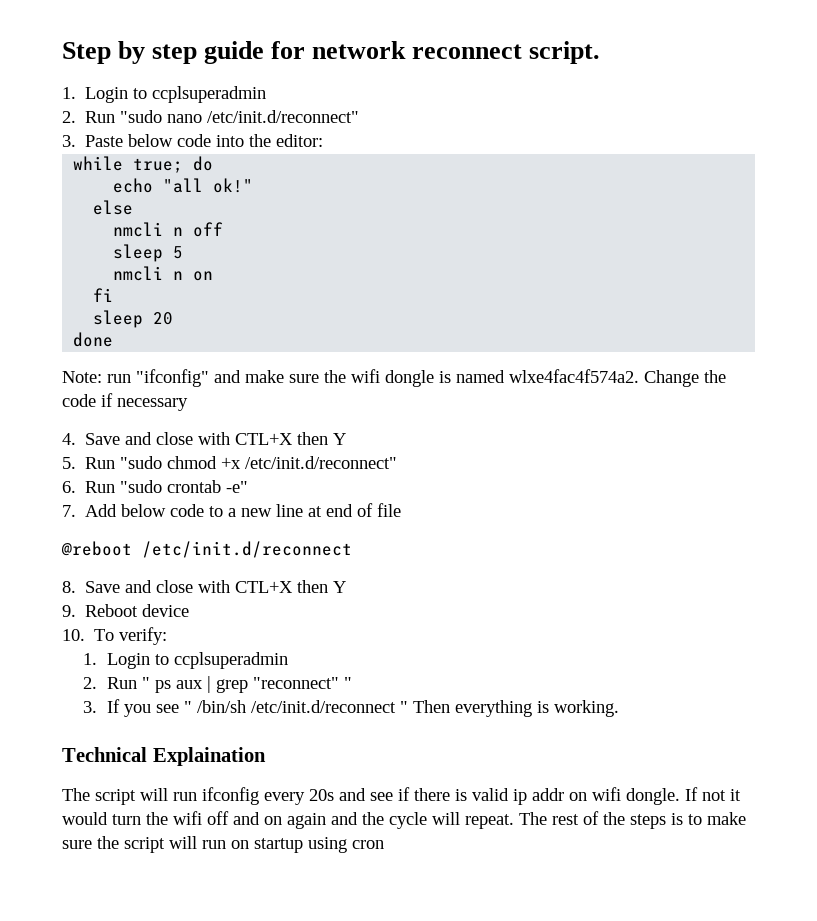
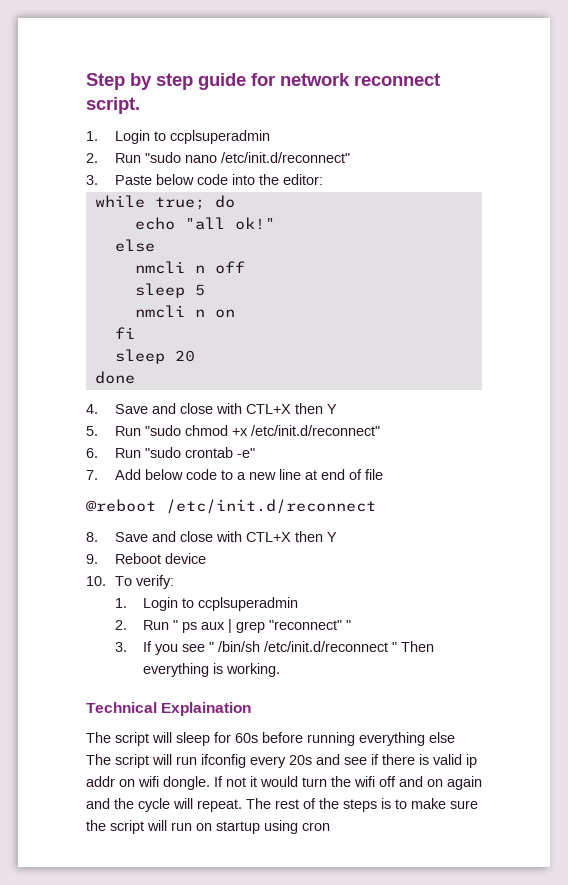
[62,369,726,387] [62,393,188,411] // Note: run "ifconfig" and make sure the wifi dongle is named wlxe4fac4f574a2. Change the code if necessary -> (135, 377) none
(168, 794) none -> [176,732,455,746] [86,754,172,768] sleep for 60s before running everything else The script will

